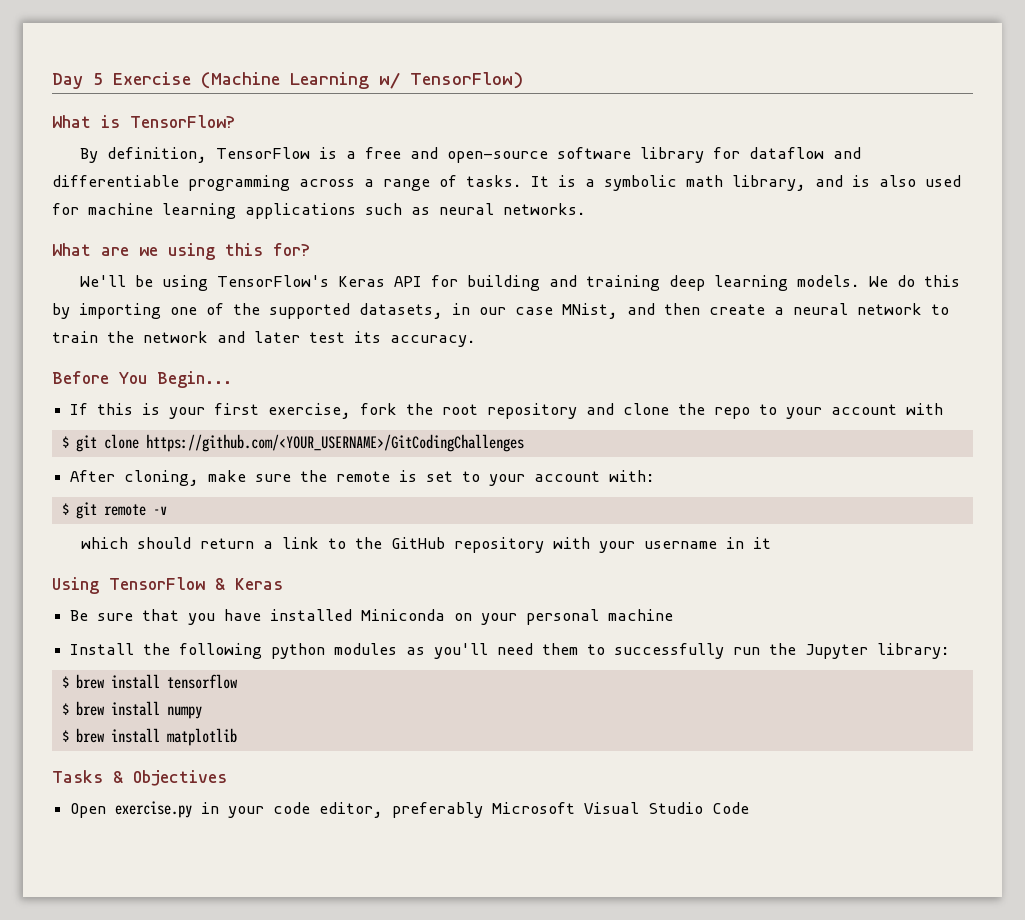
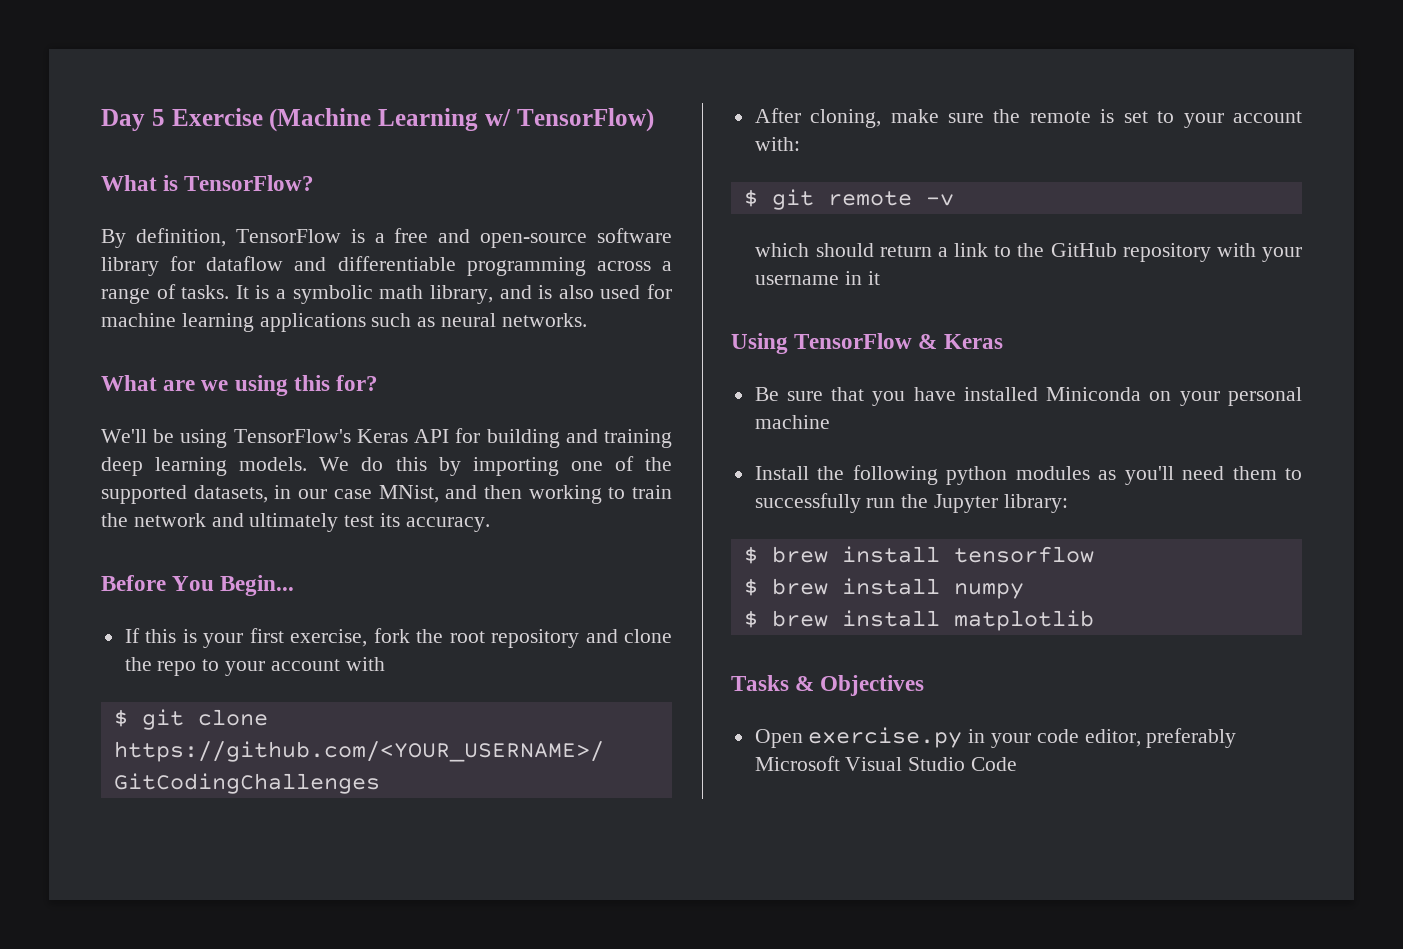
[709,303,922,315] create a neural network -> [528,485,602,504] working
[254,331,300,343] later -> [249,513,339,532] ultimately

